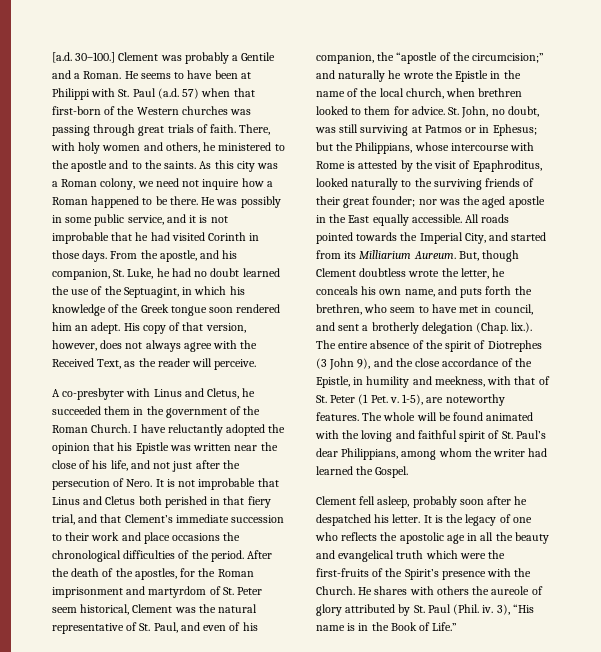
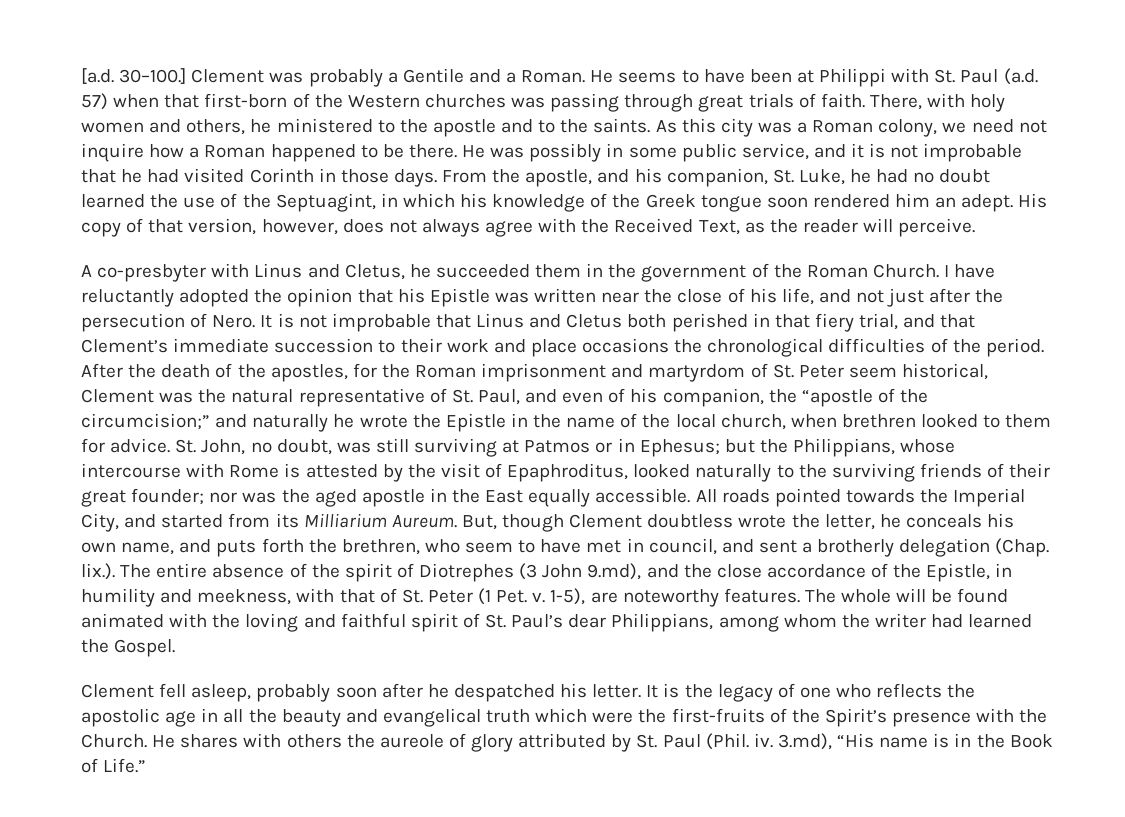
[357,358,371,369] 9), -> [587,563,642,580] 9.md),
[496,604,510,615] 3), -> [777,733,832,750] 3.md),

